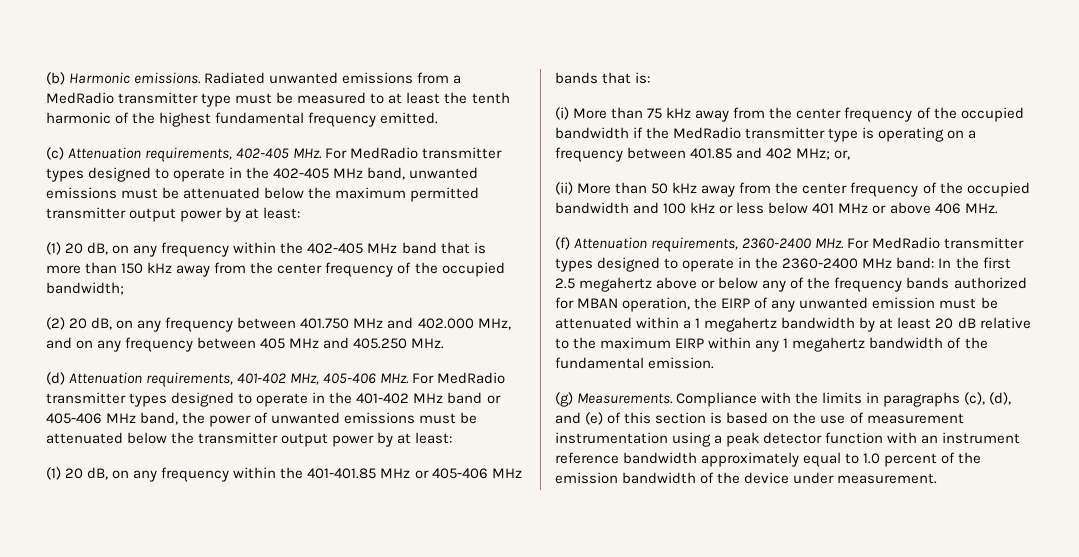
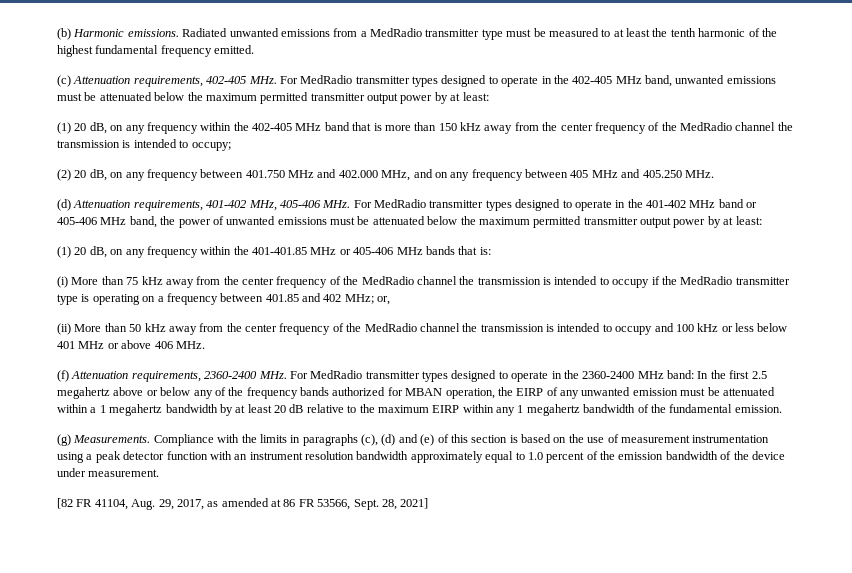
[441,262,505,277] [46,282,124,295] occupied bandwidth; -> [680,122,793,131] [57,139,231,151] MedRadio channel the transmission is intended to occupy;
(195, 438) none -> [478,216,582,228] maximum permitted
[960,107,1024,122] [555,127,629,139] occupied bandwidth -> [361,276,650,288] MedRadio channel the transmission is intended to occupy
[966,182,1030,197] [555,202,629,214] occupied bandwidth -> [364,323,653,335] MedRadio channel the transmission is intended to occupy
[989,392,1012,405] (d), -> [381,434,396,446] (d)
[555,452,619,464] reference -> [305,451,354,460] resolution
(938, 478) none -> [57,498,429,510] // [82 FR 41104, Aug. 29, 2017, as amended at 86 FR 53566, Sept. 28, 2021]

